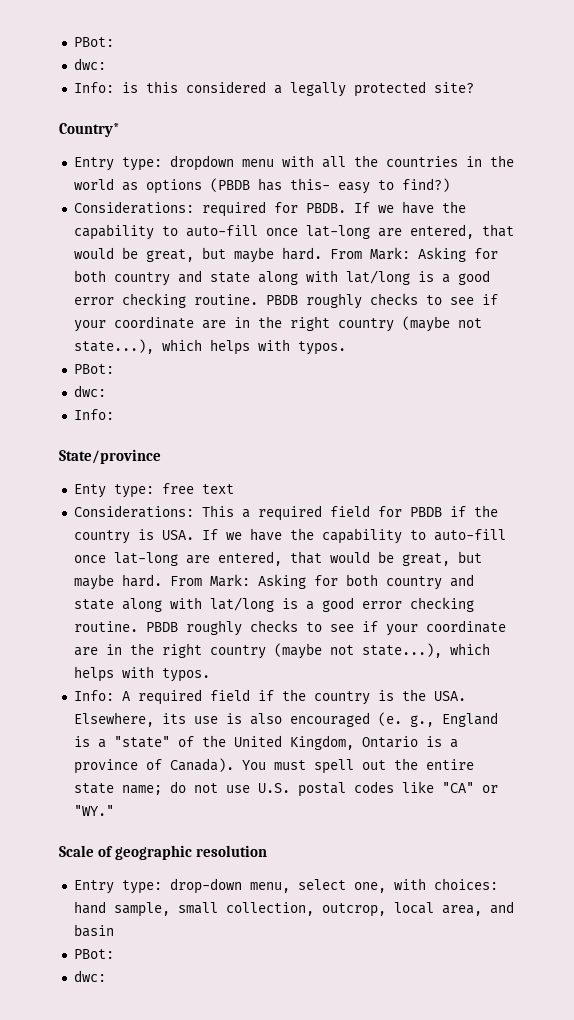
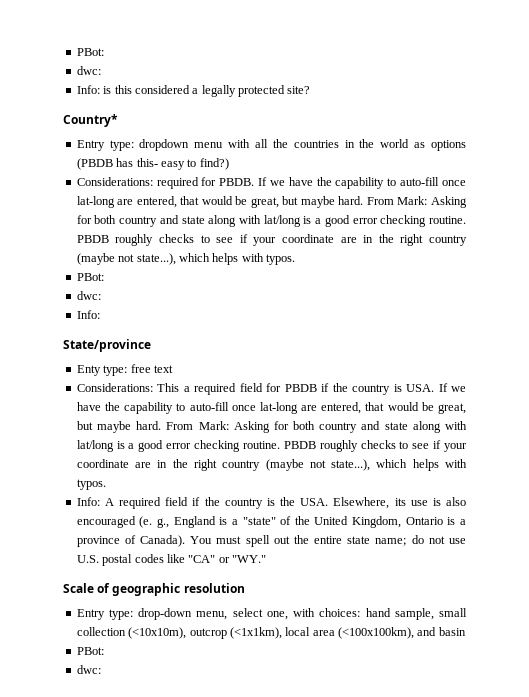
[225,902,482,917] collection, outcrop, local area, -> [76,627,414,639] collection (<10x10m), outcrop (<1x1km), local area (<100x100km),

